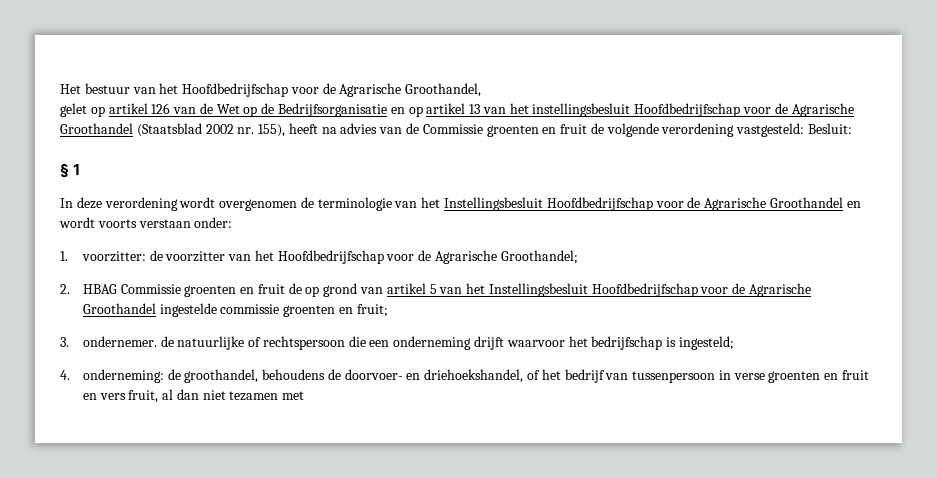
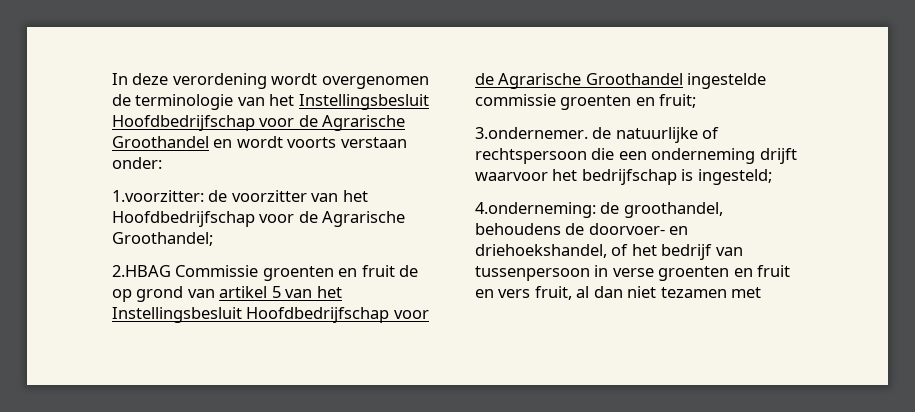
[60,83,482,97] [60,103,854,117] [60,123,853,137] [60,163,81,178] Het bestuur van het Hoofdbedrijfschap voor de Agrarische Groothandel, // gelet op artikel 126 van de Wet op de Bedrijfsorganisatie en op artikel 13 van het instellingsbesluit Hoofdbedrijfschap voor de Agrarische Groothandel (Staatsblad 2002 nr. 155), heeft na advies van de Commissie groenten en fruit de volgende verordening vastgesteld: Besluit: // § 1 // -> (112, 79) none
[60,251,146,262] 1. voorzitter: -> [112,190,204,202] 1.voorzitter:
[60,284,117,294] 2. HBAG -> [112,265,171,277] 2.HBAG
[60,336,157,347] 3. ondernemer. -> [475,127,588,139] 3.ondernemer.
[60,369,164,383] 4. onderneming: -> [475,202,596,218] 4.onderneming:

